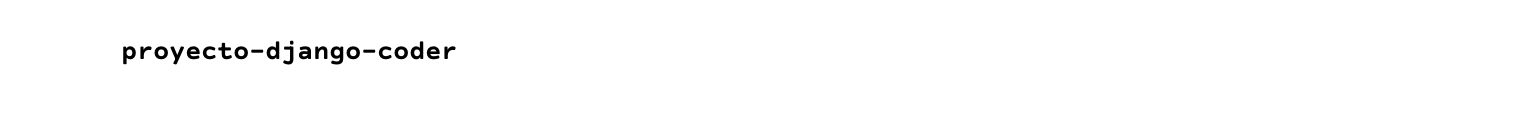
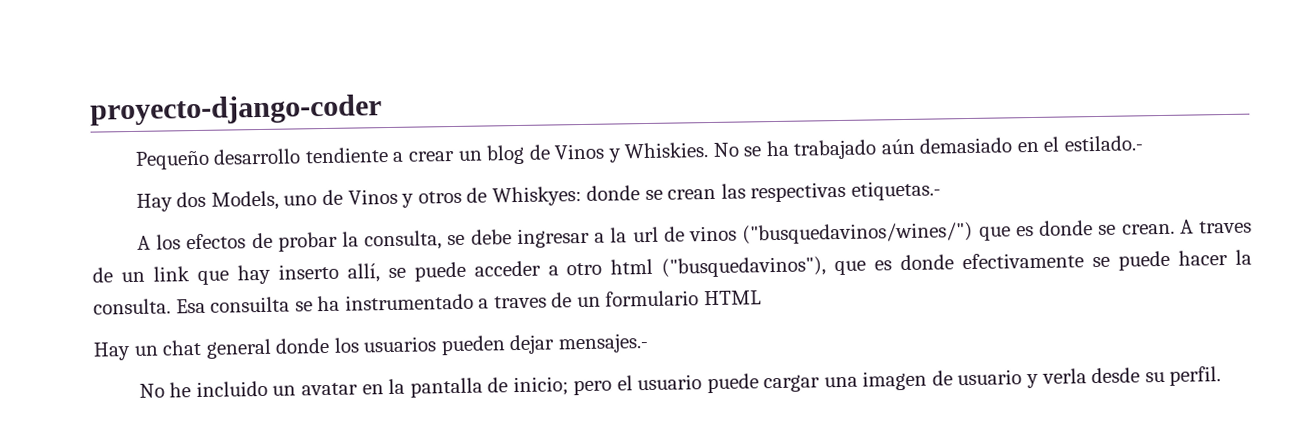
(457, 52) none -> [134,135,1143,170] [135,180,941,212] [136,219,1252,252] [92,249,1253,285] [93,290,762,315] [93,333,649,361] [138,366,1222,398] // Pequeño desarrollo tendiente a crear un blog de Vinos y Whiskies. No se ha trabajado aún demasiado en el estilado.- // Hay dos Models, uno de Vinos y otros de Whiskyes: donde se crean las respectivas etiquetas.- // A los efectos de probar la consulta, se debe ingresar a la url de vinos ("busquedavinos/wines/") que es donde se crean. A traves de un link que hay inserto allí, se puede acceder a otro html ("busquedavinos"), que es donde efectivamente se puede hacer la consulta. Esa consuilta se ha instrumentado a traves de un formulario HTML // Hay un chat general donde los usuarios pueden dejar mensajes.- // No he incluido un avatar en la pantalla de inicio; pero el usuario puede cargar una imagen de usuario y verla desde su perfil.

